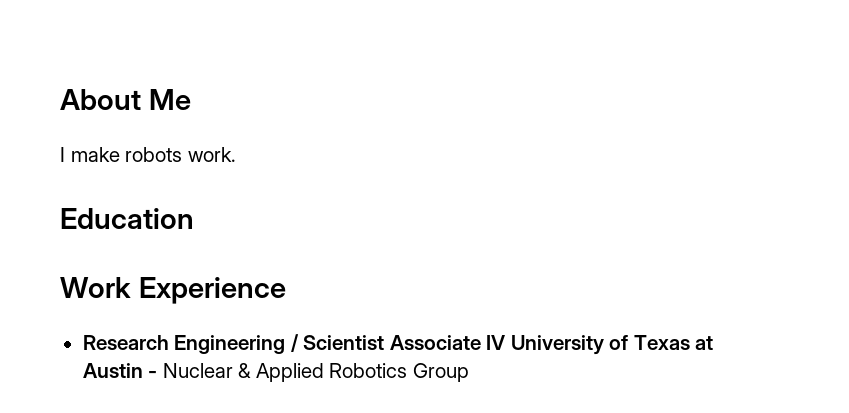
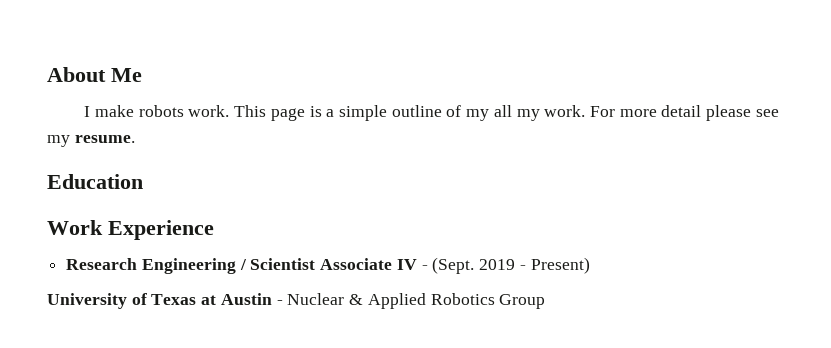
(236, 154) none -> [234,105,779,121] [47,135,135,147] This page is a simple outline of my all my work. For more detail please see my resume.
(506, 342) none -> [421,257,590,274] - (Sept. 2019 - Present) //

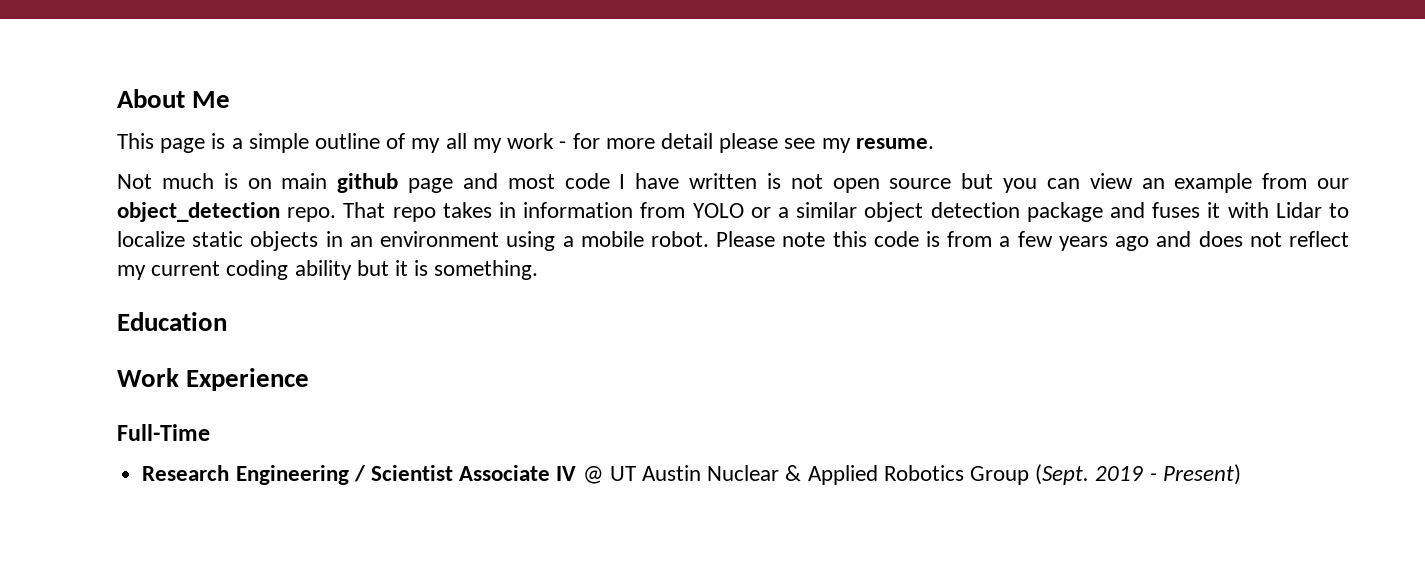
[84,105,230,117] I make robots work. -> (231, 99) none
[544,105,616,117] work. For -> [507,133,600,149] work - for
(135, 139) none -> [117,173,1349,193] [117,202,1350,222] [117,231,1349,251] [117,260,539,280] // Not much is on main github page and most code I have written is not open source but you can view an example from our object_detection repo. That repo takes in information from YOLO or a similar object detection package and fuses it with Lidar to localize static objects in an environment using a mobile robot. Please note this code is from a few years ago and does not reflect my current coding ability but it is something.
(214, 230) none -> [117,424,210,441] // Full-Time
[421,257,590,274] [47,293,283,309] - (Sept. 2019 - Present) // University of Texas at Austin - -> [582,465,701,484] @ UT Austin
(546, 301) none -> [1035,464,1241,485] (Sept. 2019 - Present)

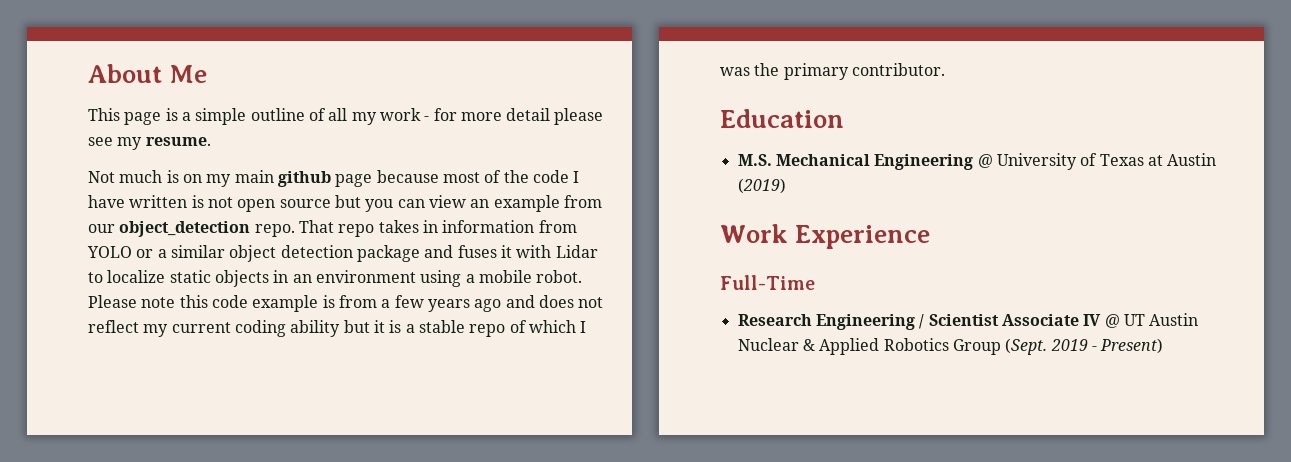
[411,138,441,153] my -> (326, 114) none
(272, 183) none -> [206,174,232,187] my
[462,173,555,189] and most -> [376,170,529,183] because most of the
(919, 239) none -> [252,295,319,312] example
[434,260,539,280] [117,312,227,331] something. // Education -> [405,320,587,337] [720,63,945,80] [720,109,844,128] [737,153,1217,170] [737,178,786,194] a stable repo of which I was the primary contributor. // Education // M.S. Mechanical Engineering @ University of Texas at Austin (2019)

